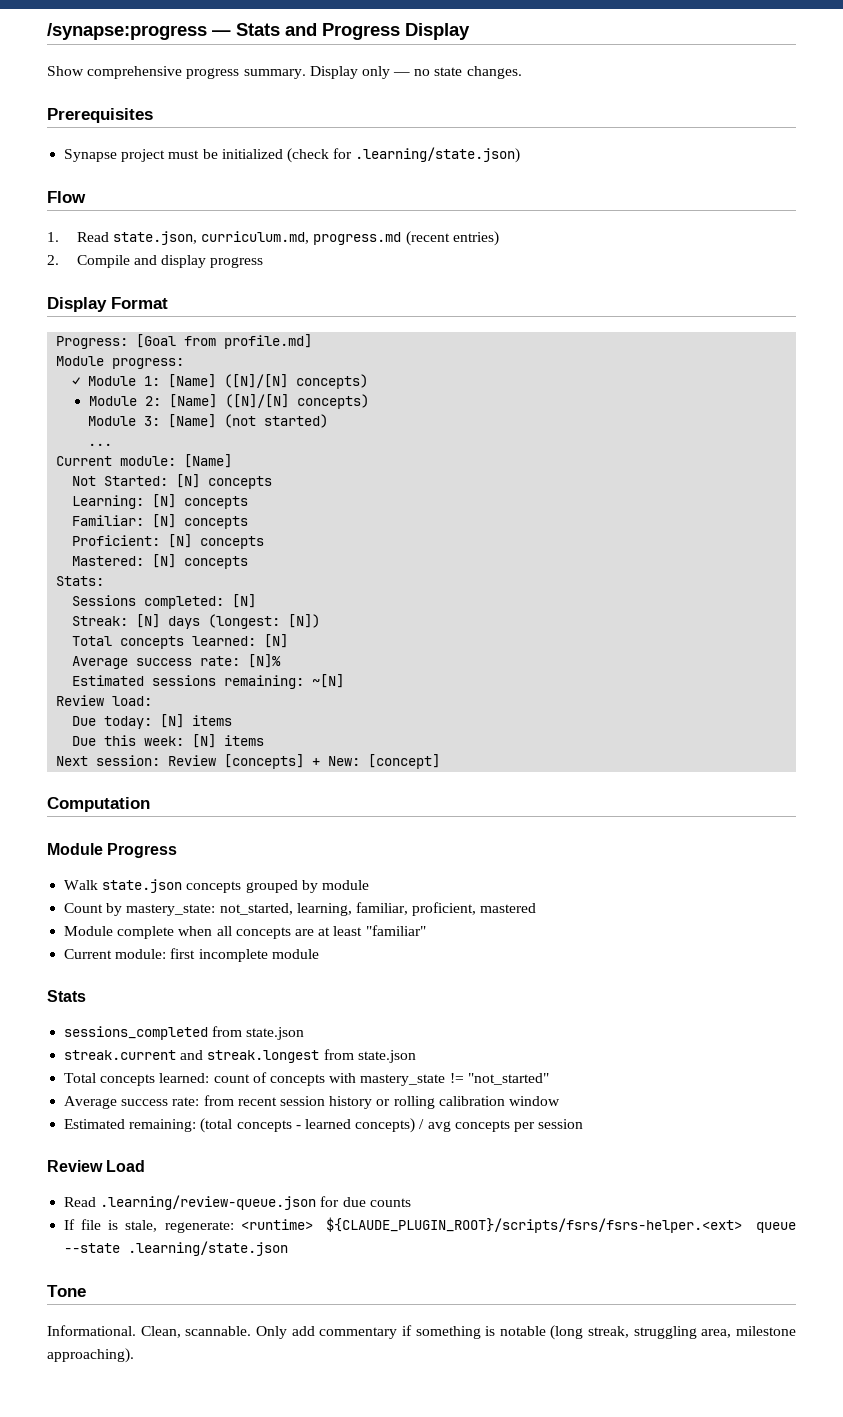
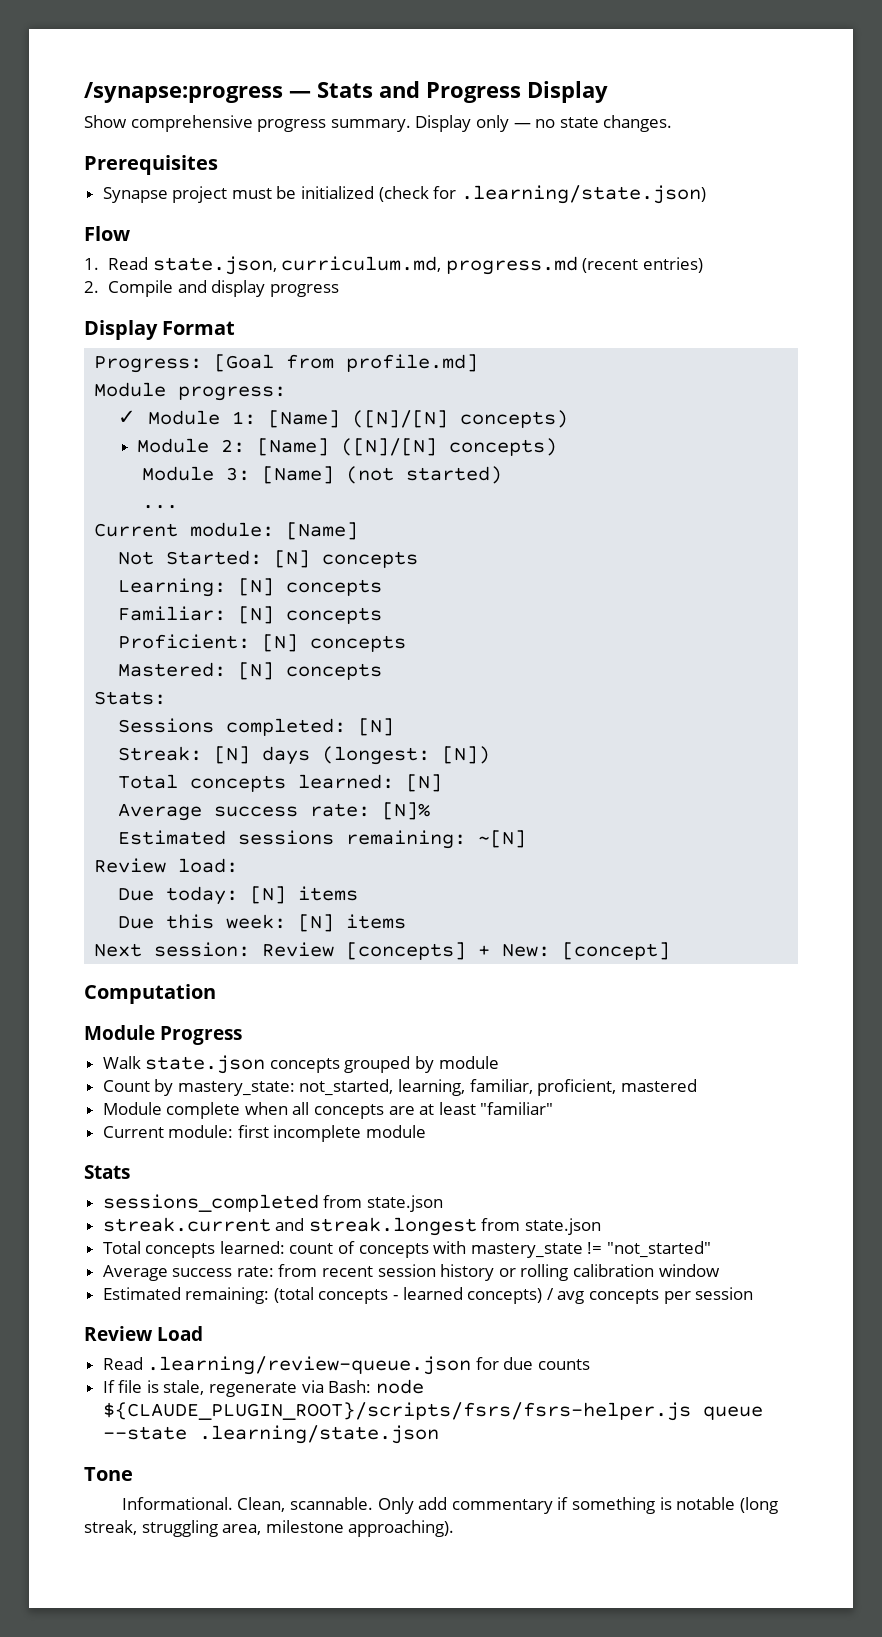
[164,1217,743,1233] regenerate: <runtime> ${CLAUDE_PLUGIN_ROOT}/scripts/fsrs/fsrs-helper.<ext> -> [209,1379,424,1397] [102,1402,691,1421] regenerate via Bash: node ${CLAUDE_PLUGIN_ROOT}/scripts/fsrs/fsrs-helper.js

